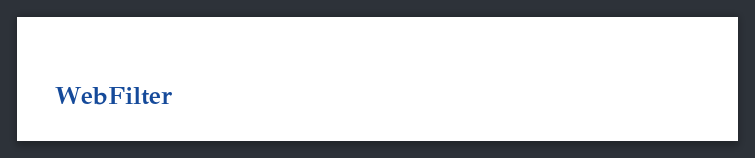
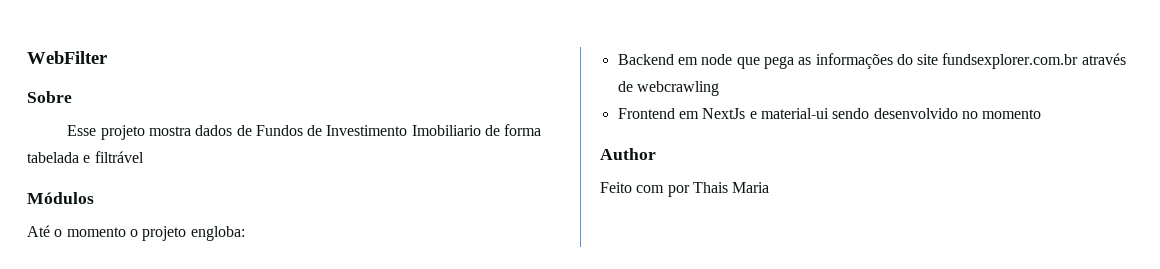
(173, 96) none -> [27,91,72,103] [67,124,542,140] [27,151,144,163] [27,192,94,204] [27,225,245,241] [617,53,1126,69] [617,81,719,96] [617,108,1042,119] [600,148,656,160] [600,182,770,197] // Sobre // Esse projeto mostra dados de Fundos de Investimento Imobiliario de forma tabelada e filtrável // Módulos // Até o momento o projeto engloba: // Backend em node que pega as informações do site fundsexplorer.com.br através de webcrawling // Frontend em NextJs e material-ui sendo desenvolvido no momento // Author // Feito com por Thais Maria

